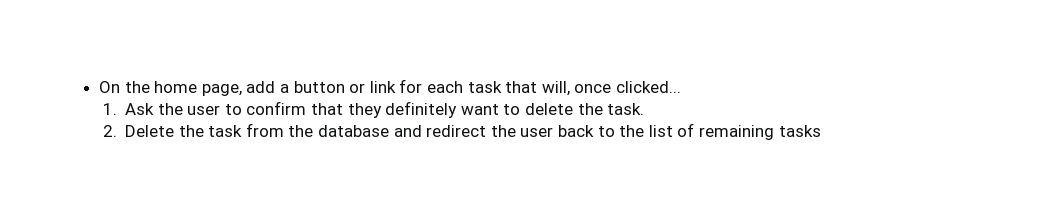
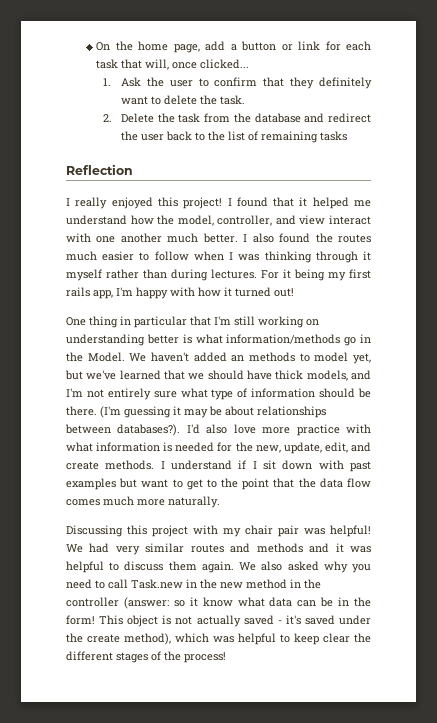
(821, 131) none -> [66,164,133,175] [66,197,372,209] [66,215,371,226] [66,233,372,243] [66,251,372,263] [66,269,371,281] [66,287,294,299] [66,316,319,328] [66,334,371,346] [66,352,371,364] [65,370,371,381] [66,388,371,400] [66,406,326,418] [65,424,371,436] [66,442,371,454] [66,460,372,472] [66,478,372,490] [66,496,220,508] [66,525,371,537] [66,543,372,555] [66,561,372,573] [66,579,321,589] [66,597,371,609] [66,615,371,627] [66,633,371,645] [66,651,226,663] // Reflection // I really enjoyed this project! I found that it helped me understand how the model, controller, and view interact with one another much better. I also found the routes much easier to follow when I was thinking through it myself rather than during lectures. For it being my first rails app, I'm happy with how it turned out! // One thing in particular that I'm still working on understanding better is what information/methods go in the Model. We haven't added an methods to model yet, but we've learned that we should have thick models, and I'm not entirely sure what type of information should be there. (I'm guessing it may be about relationships between databases?). I'd also love more practice with what information is needed for the new, update, edit, and create methods. I understand if I sit down with past examples but want to get to the point that the data flow comes much more naturally. // Discussing this project with my chair pair was helpful! We had very similar routes and methods and it was helpful to discuss them again. We also asked why you need to call Task.new in the new method in the controller (answer: so it know what data can be in the form! This object is not actually saved - it's saved under the create method), which was helpful to keep clear the different stages of the process!

